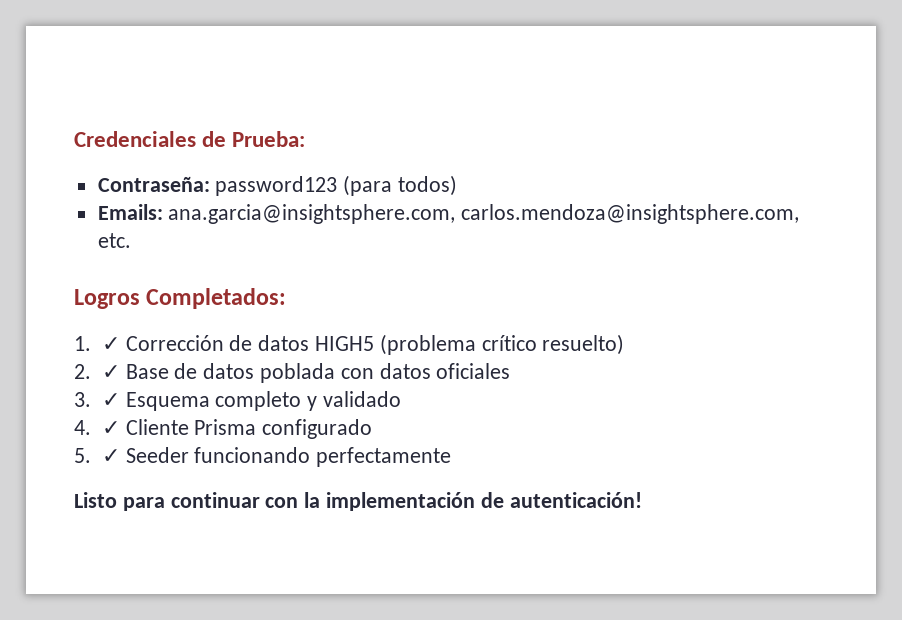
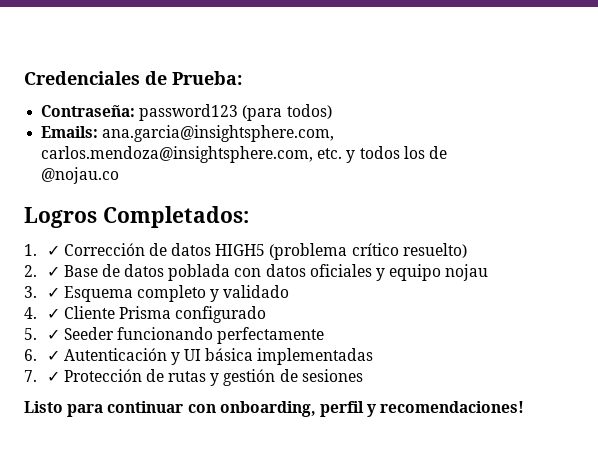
(131, 240) none -> [346,146,447,163] [41,167,120,184] y todos los de @nojau.co
(511, 371) none -> [376,264,489,281] y equipo nojau
(452, 457) none -> [24,348,374,365] [24,369,363,386] // 6. ✓ Autenticación y UI básica implementadas // 7. ✓ Protección de rutas y gestión de sesiones
[304,492,642,511] la implementación de autenticación! -> [219,401,525,417] onboarding, perfil y recomendaciones!

